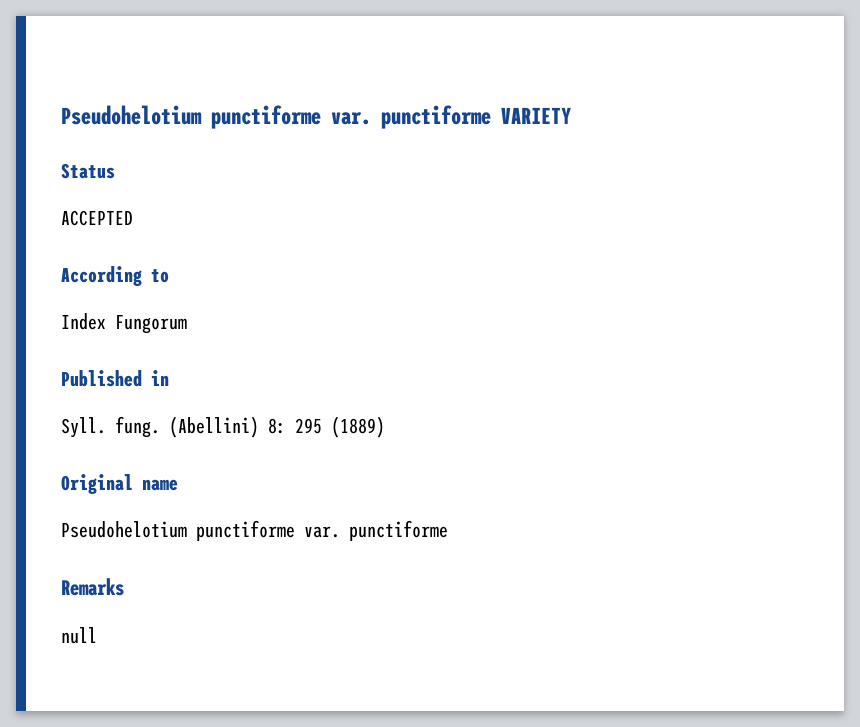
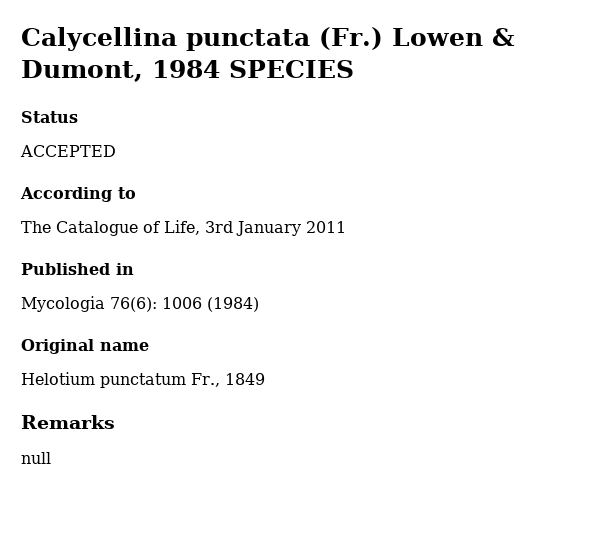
[61,105,571,129] [61,163,115,179] [61,210,133,226] [61,266,169,286] [61,313,187,334] [61,370,169,387] [61,416,385,438] [61,474,178,494] [61,520,448,541] Pseudohelotium punctiforme var. punctiforme VARIETY // Status // ACCEPTED // According to // Index Fungorum // Published in // Syll. fung. (Abellini) 8: 295 (1889) // Original name // Pseudohelotium punctiforme var. punctiforme -> [21,27,515,51] [21,60,354,82] [21,111,78,123] [20,145,116,157] [20,187,136,202] [21,220,346,236] [21,263,134,275] [21,296,259,312] [21,339,149,354] [21,372,265,388] Calycellina punctata (Fr.) Lowen & Dumont, 1984 SPECIES // Status // ACCEPTED // According to // The Catalogue of Life, 3rd January 2011 // Published in // Mycologia 76(6): 1006 (1984) // Original name // Helotium punctatum Fr., 1849

